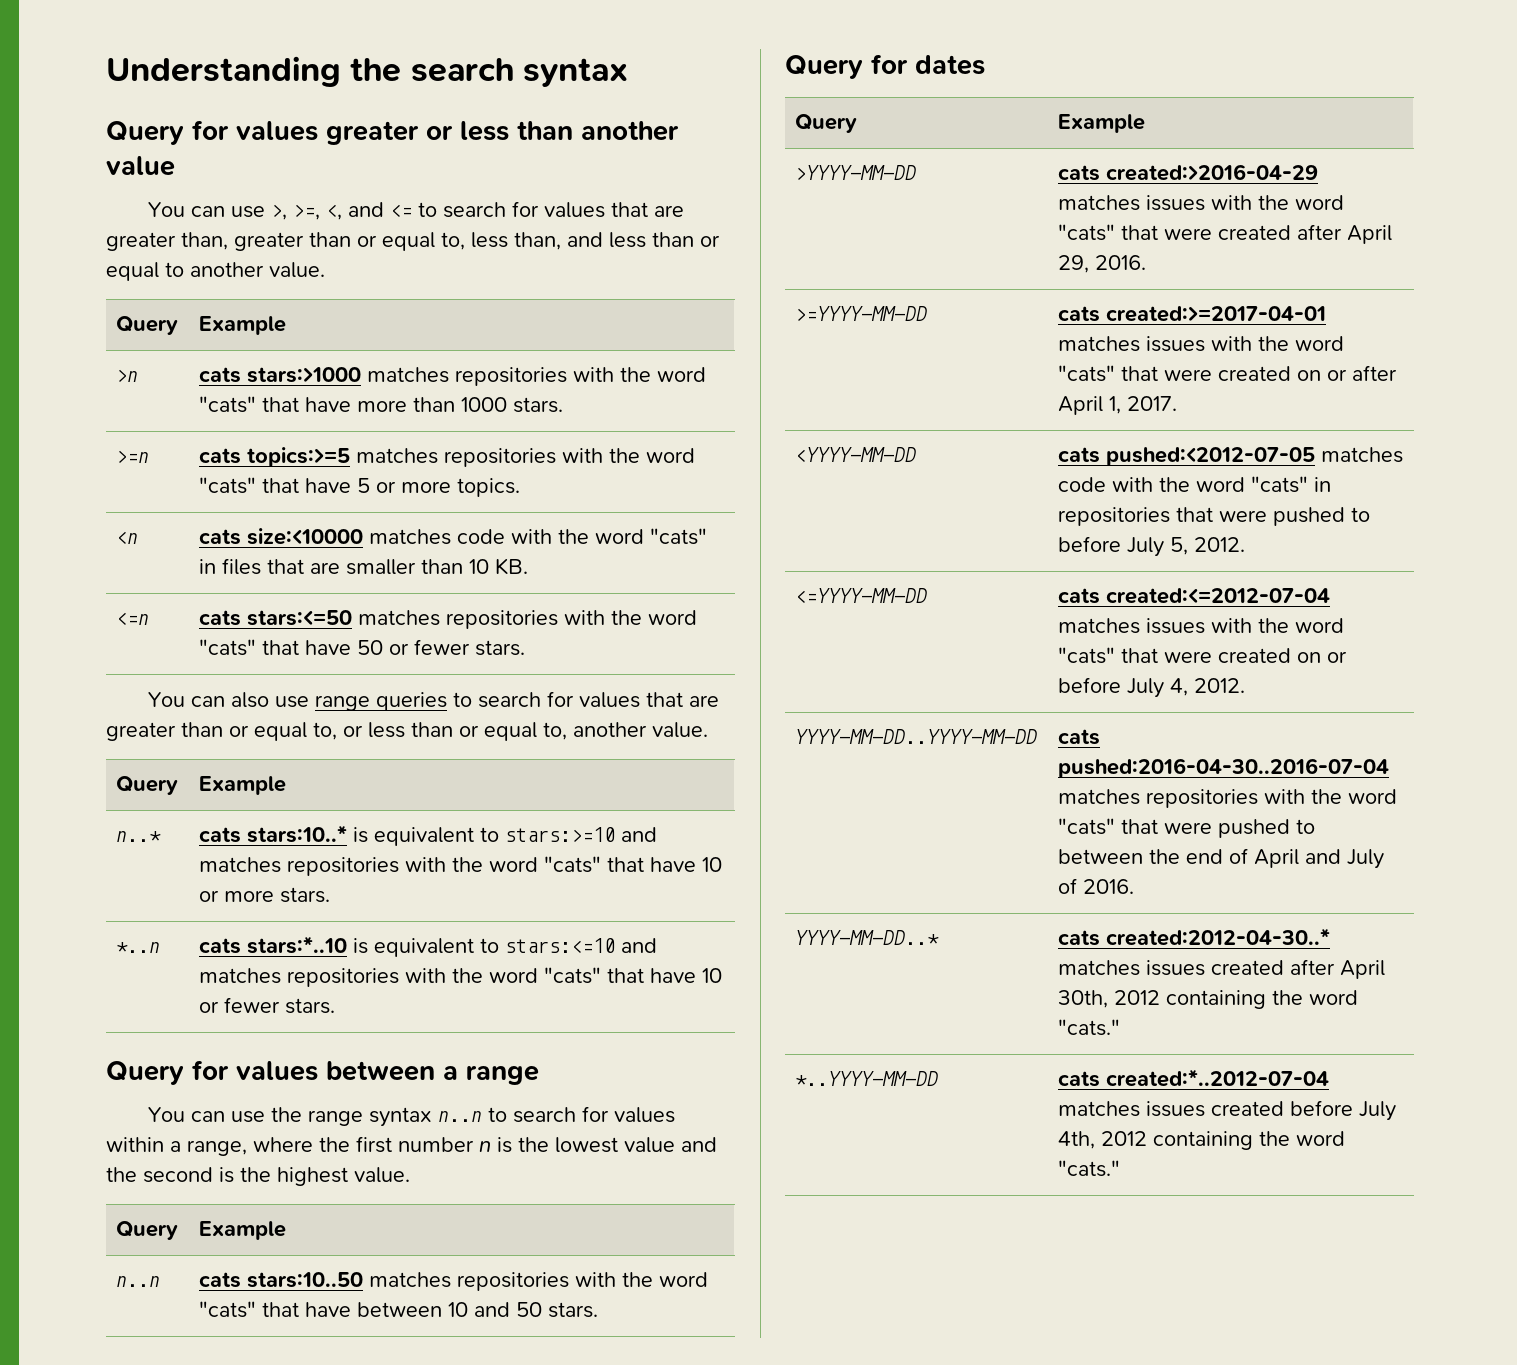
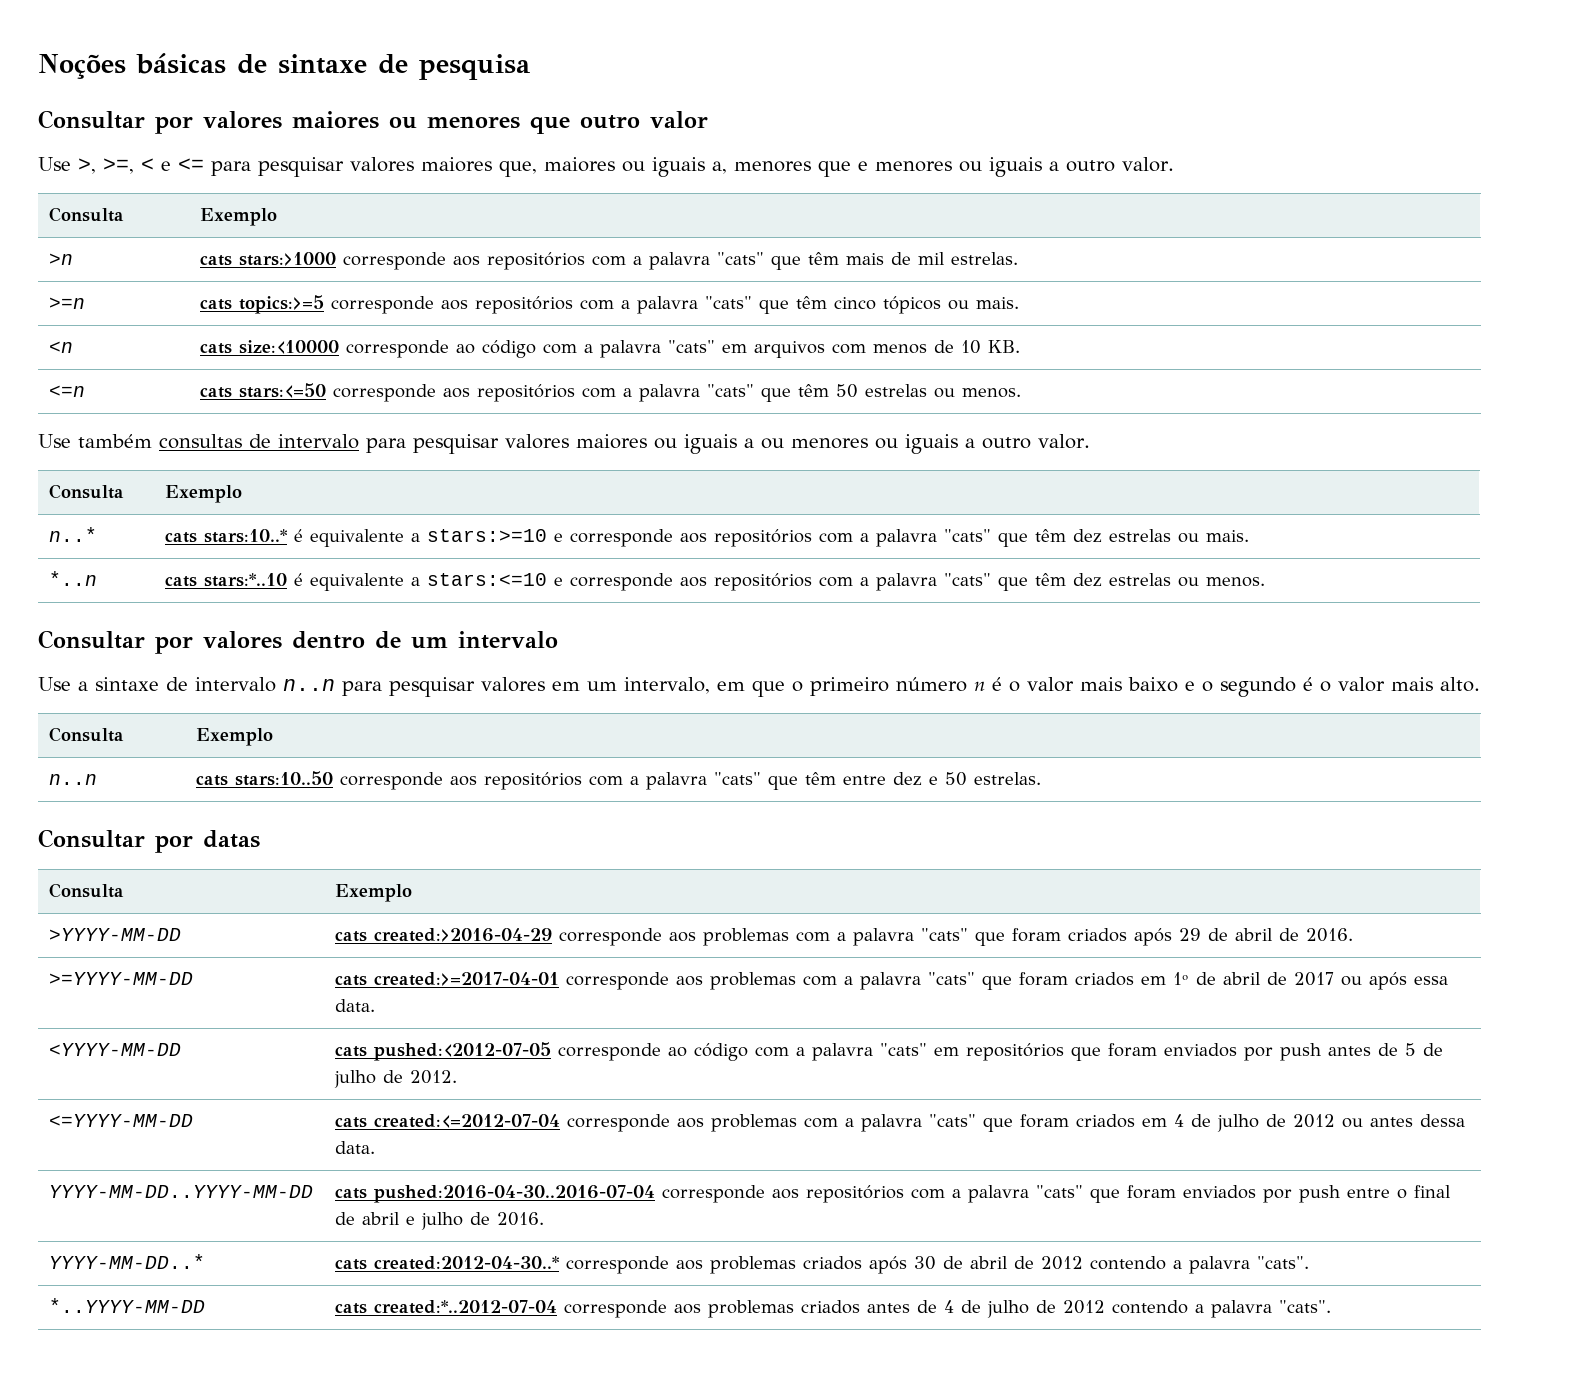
[106,56,628,87] [106,120,679,145] [106,156,175,176] [147,201,684,220] [106,232,720,251] [106,262,325,281] [116,316,179,335] [199,316,287,335] [116,369,139,382] [199,367,707,386] [199,396,564,413] [116,450,150,463] [199,447,696,467] [199,477,521,497] [116,531,139,544] [199,528,708,545] [199,558,464,575] Understanding the search syntax // Query for values greater or less than another value // You can use >, >=, <, and <= to search for values that are greater than, greater than or equal to, less than, and less than or equal to another value. // Query | Example // >n | cats stars:>1000 matches repositories with the word "cats" that have more than 1000 stars. // >=n | cats topics:>=5 matches repositories with the word "cats" that have 5 or more topics. // <n | cats size:<10000 matches code with the word "cats" in files that are smaller than -> [38,53,530,80] [38,110,708,134] [38,157,1174,177] [49,207,125,222] [200,208,278,226] [49,253,74,265] [200,252,1019,270] [49,297,86,309] [200,295,1020,314] [49,341,74,353] [200,340,955,358] Noções básicas de sintaxe de pesquisa // Consultar por valores maiores ou menores que outro valor // Use >, >=, < e <= para pesquisar valores maiores que, maiores ou iguais a, menores que e menores ou iguais a outro valor. // Consulta | Exemplo // >n | cats stars:>1000 corresponde aos repositórios com a palavra "cats" que têm mais de mil estrelas. // >=n | cats topics:>=5 corresponde aos repositórios com a palavra "cats" que têm cinco tópicos ou mais. // <n | cats size:<10000 corresponde ao código com a palavra "cats" em arquivos com menos de
[358,610,698,629] [199,639,526,656] [147,691,719,711] [106,722,708,741] [116,776,179,795] [199,776,287,795] [116,831,162,842] [199,825,658,846] [199,856,723,876] [199,887,331,903] [116,942,161,953] [199,936,658,957] [199,967,723,987] [199,997,336,1014] [106,1060,539,1085] [147,1106,675,1127] [106,1136,717,1156] [106,1167,410,1186] [116,1221,179,1240] [199,1221,287,1240] [116,1276,161,1287] [199,1272,709,1291] [199,1301,599,1318] [785,54,985,79] [795,114,858,133] [1058,114,1146,133] [795,165,917,180] [1058,164,1319,181] [1058,195,1345,211] [1058,224,1393,244] [1058,255,1147,273] [795,306,928,321] [1058,306,1327,322] [1058,336,1345,352] [1058,365,1398,382] [1058,396,1178,415] [795,447,917,462] [1058,447,1404,466] [1058,476,1332,493] [1058,507,1371,526] [1058,536,1246,557] [795,588,928,603] [1058,588,1331,604] [1058,618,1345,634] [1058,647,1348,664] [1058,677,1246,698] [795,729,1038,744] [1058,729,1101,745] [1058,758,1390,778] [1058,789,1398,808] [1058,818,1316,838] [1058,848,1385,869] [1058,878,1135,894] [795,930,940,945] [1058,928,1331,946] [1058,959,1386,979] [1058,990,1359,1009] [1058,1019,1121,1036] [795,1071,939,1086] [1058,1069,1330,1087] [1058,1100,1397,1121] [1058,1131,1346,1150] [1058,1160,1121,1177] matches repositories with the word "cats" that have 50 or fewer stars. // You can also use range queries to search for values that are greater than or equal to, or less than or equal to, another value. // Query | Example // n..* | cats stars:10..* is equivalent to stars:>=10 and matches repositories with the word "cats" that have 10 or more stars. // *..n | cats stars:*..10 is equivalent to stars:<=10 and matches repositories with the word "cats" that have 10 or fewer stars. // Query for values between a range // You can use the range syntax n..n to search for values within a range, where the first number n is the lowest value and the second is the highest value. // Query | Example // n..n | cats stars:10..50 matches repositories with the word "cats" that have between 10 and 50 stars. // Query for dates // Query | Example // >YYYY-MM-DD | cats created:>2016-04-29 matches issues with the word "cats" that were created after April 29, 2016. // >=YYYY-MM-DD | cats created:>=2017-04-01 matches issues with the word "cats" that were created on or after April 1, 2017. // <YYYY-MM-DD | cats pushed:<2012-07-05 matches code with the word "cats" in repositories that were pushed to before July 5, 2012. // <=YYYY-MM-DD | cats created:<=2012-07-04 matches issues with the word "cats" that were created on or before July 4, 2012. // YYYY-MM-DD..YYYY-MM-DD | cats pushed:2016-04-30..2016-07-04 matches repositories with the word "cats" that were pushed to between the end of April and July of 2016. // YYYY-MM-DD..* | cats created:2012-04-30..* matches issues created after April 30th, 2012 containing the word "cats." // *..YYYY-MM-DD | cats created:*..2012-07-04 matches issues created before July 4th, 2012 containing the word "cats." -> [333,384,1022,402] [38,434,1090,454] [49,484,125,499] [165,485,243,503] [49,527,98,542] [165,529,1250,547] [49,571,98,586] [165,573,1266,591] [38,630,558,654] [38,677,1480,697] [49,727,125,742] [196,728,274,746] [49,774,98,785] [196,771,1042,790] [38,829,260,853] [49,883,125,898] [335,884,413,902] [49,928,182,941] [335,928,1354,946] [49,972,194,985] [335,972,1449,990] [335,999,376,1012] [49,1043,182,1056] [335,1042,1444,1061] [334,1070,458,1088] [49,1114,194,1127] [335,1114,1466,1132] [335,1141,376,1154] [49,1185,314,1198] [335,1185,1452,1203] [335,1212,545,1230] [49,1254,206,1269] [335,1256,1310,1274] [49,1298,206,1313] [335,1300,1332,1318] corresponde aos repositórios com a palavra "cats" que têm 50 estrelas ou menos. // Use também consultas de intervalo para pesquisar valores maiores ou iguais a ou menores ou iguais a outro valor. // Consulta | Exemplo // n..* | cats stars:10..* é equivalente a stars:>=10 e corresponde aos repositórios com a palavra "cats" que têm dez estrelas ou mais. // *..n | cats stars:*..10 é equivalente a stars:<=10 e corresponde aos repositórios com a palavra "cats" que têm dez estrelas ou menos. // Consultar por valores dentro de um intervalo // Use a sintaxe de intervalo n..n para pesquisar valores em um intervalo, em que o primeiro número n é o valor mais baixo e o segundo é o valor mais alto. // Consulta | Exemplo // n..n | cats stars:10..50 corresponde aos repositórios com a palavra "cats" que têm entre dez e 50 estrelas. // Consultar por datas // Consulta | Exemplo // >YYYY-MM-DD | cats created:>2016-04-29 corresponde aos problemas com a palavra "cats" que foram criados após 29 de abril de 2016. // >=YYYY-MM-DD | cats created:>=2017-04-01 corresponde aos problemas com a palavra "cats" que foram criados em 1º de abril de 2017 ou após essa data. // <YYYY-MM-DD | cats pushed:<2012-07-05 corresponde ao código com a palavra "cats" em repositórios que foram enviados por push antes de 5 de julho de 2012. // <=YYYY-MM-DD | cats created:<=2012-07-04 corresponde aos problemas com a palavra "cats" que foram criados em 4 de julho de 2012 ou antes dessa data. // YYYY-MM-DD..YYYY-MM-DD | cats pushed:2016-04-30..2016-07-04 corresponde aos repositórios com a palavra "cats" que foram enviados por push entre o final de abril e julho de 2016. // YYYY-MM-DD..* | cats created:2012-04-30..* corresponde aos problemas criados após 30 de abril de 2012 contendo a palavra "cats". // *..YYYY-MM-DD | cats created:*..2012-07-04 corresponde aos problemas criados antes de 4 de julho de 2012 contendo a palavra "cats".

